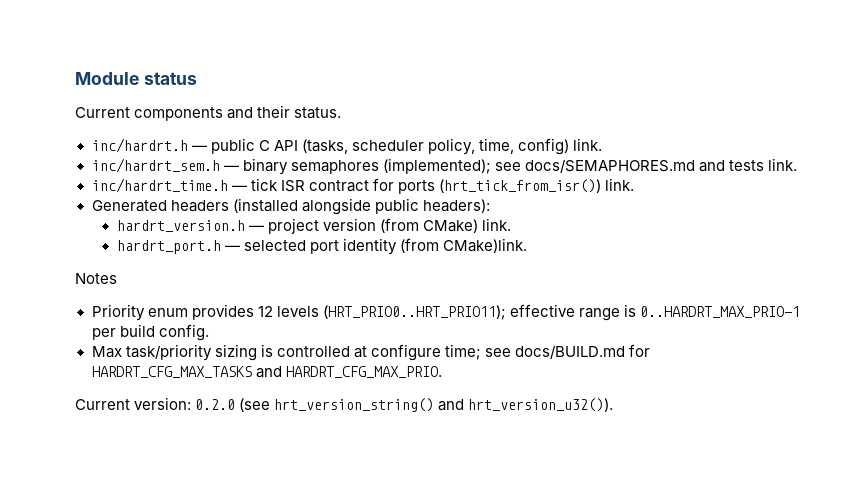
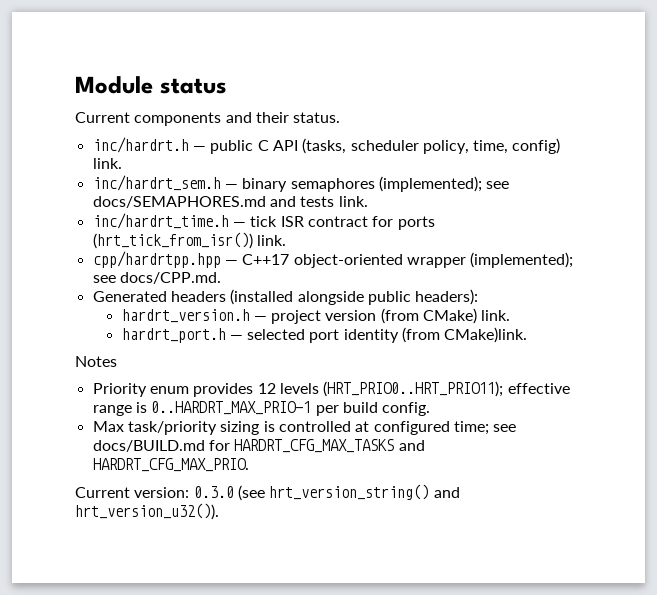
(634, 184) none -> [92,251,574,268] [92,272,221,284] // cpp/hardrtpp.hpp — C++17 object-oriented wrapper (implemented); see docs/CPP.md.
[370,344,441,361] configure -> [373,421,450,435] configured
[195,399,236,410] 0.2.0 -> [193,486,234,498] 0.3.0

